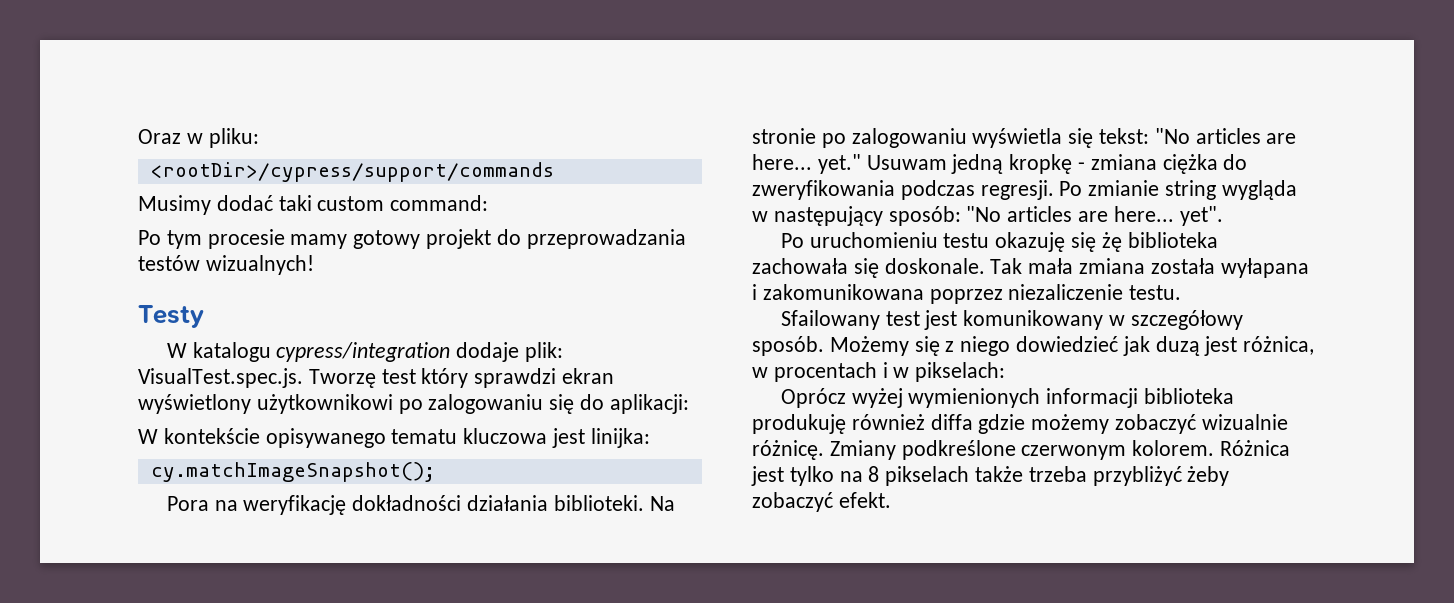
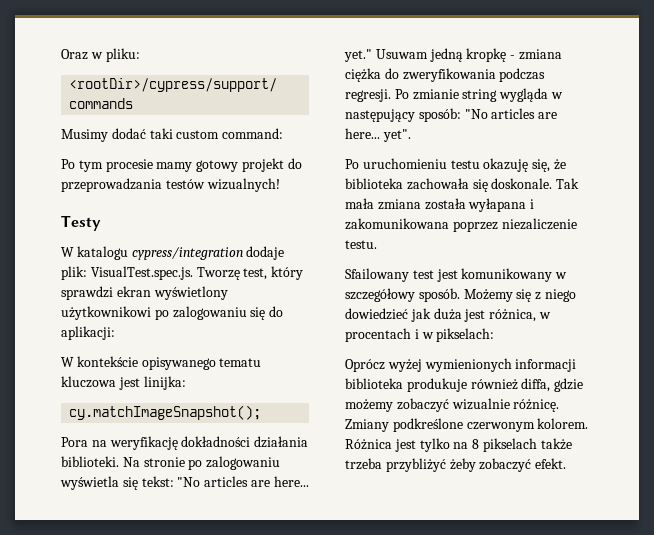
[381,369,416,384] test -> [243,268,268,280] test,
[1070,232,1122,252] się żę -> [532,159,566,172] się, że
[1155,336,1200,356] duzą -> [433,308,462,320] duża
[752,414,973,434] produkuję również diffa -> [406,378,551,392] produkuje również diffa,

